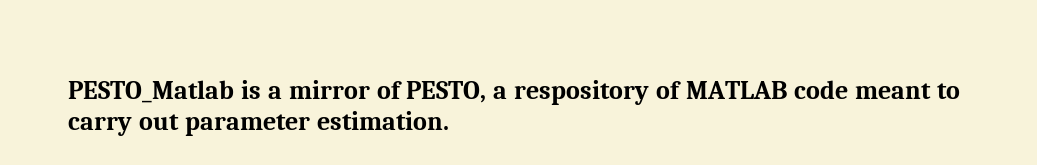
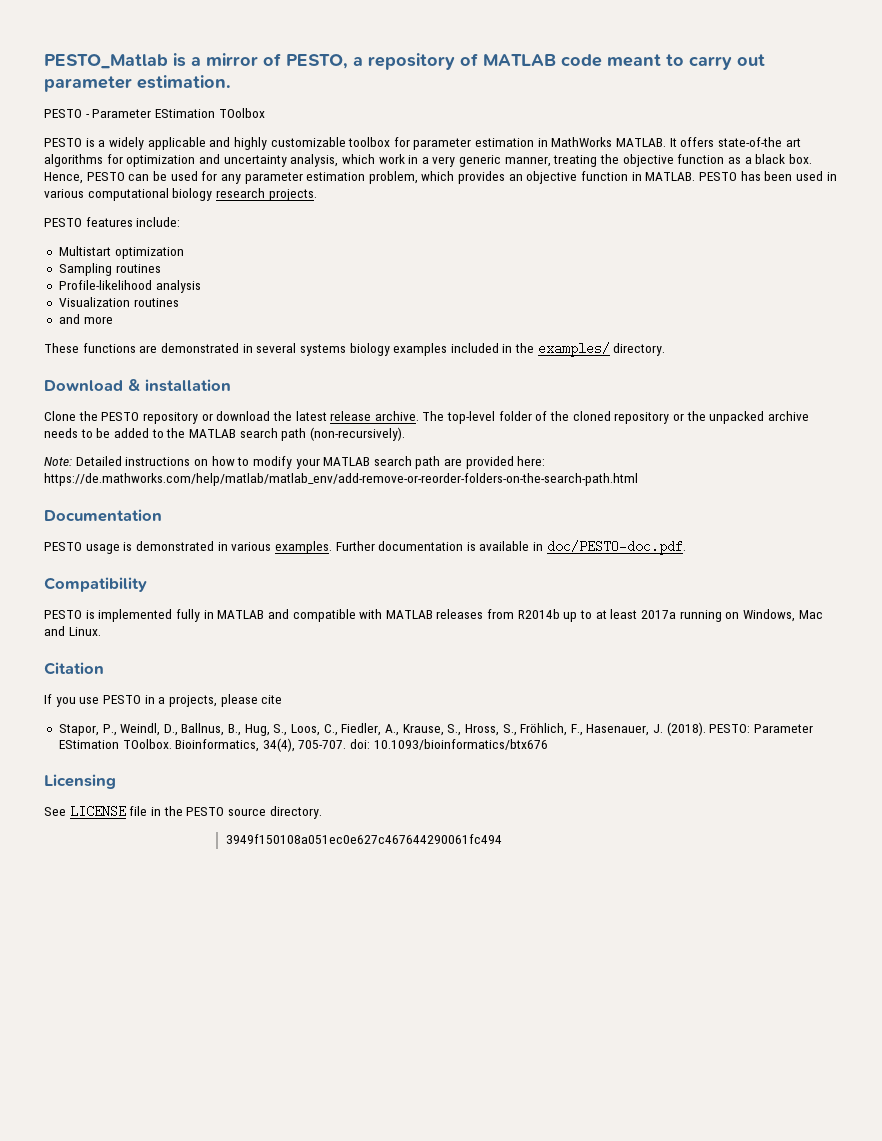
[514,80,650,105] respository -> [368,53,455,70] repository
(449, 120) none -> [44,108,265,118] [44,137,801,150] [44,154,812,167] [44,171,837,184] [44,188,317,201] [44,217,181,227] [58,246,184,259] [58,263,161,276] [58,280,201,293] [58,297,179,307] [58,314,113,324] [44,342,666,357] [44,379,231,392] [44,411,809,424] [44,427,405,441] [44,456,546,469] [44,473,638,486] [44,509,162,522] [44,540,686,555] [44,577,147,592] [44,609,823,622] [44,626,101,636] [44,662,104,675] [44,694,283,707] [58,722,814,736] [58,738,548,752] [44,774,116,789] [44,805,322,819] [225,834,502,844] // PESTO - Parameter EStimation TOolbox // PESTO is a widely applicable and highly customizable toolbox for parameter estimation in MathWorks MATLAB. It offers state-of-the art algorithms for optimization and uncertainty analysis, which work in a very generic manner, treating the objective function as a black box. Hence, PESTO can be used for any parameter estimation problem, which provides an objective function in MATLAB. PESTO has been used in various computational biology research projects. // PESTO features include: // Multistart optimization // Sampling routines // Profile-likelihood analysis // Visualization routines // and more // These functions are demonstrated in several systems biology examples included in the examples/ directory. // Download & installation // Clone the PESTO repository or download the latest release archive. The top-level folder of the cloned repository or the unpacked archive needs to be added to the MATLAB search path (non-recursively). // Note: Detailed instructions on how to modify your MATLAB search path are provided here: https://de.mathworks.com/help/matlab/matlab_env/add-remove-or-reorder-folders-on-the-search-path.html // Documentation // PESTO usage is demonstrated in various examples. Further documentation is available in doc/PESTO-doc.pdf. // Compatibility // PESTO is implemented fully in MATLAB and compatible with MATLAB releases from R2014b up to at least 2017a running on Windows, Mac and Linux. // Citation // If you use PESTO in a projects, please cite // Stapor, P., Weindl, D., Ballnus, B., Hug, S., Loos, C., Fiedler, A., Krause, S., Hross, S., Fröhlich, F., Hasenauer, J. (2018). PESTO: Parameter EStimation TOolbox. Bioinformatics, 34(4), 705-707. doi: 10.1093/bioinformatics/btx676 // Licensing // See LICENSE file in the PESTO source directory. // 3949f150108a051ec0e627c467644290061fc494

